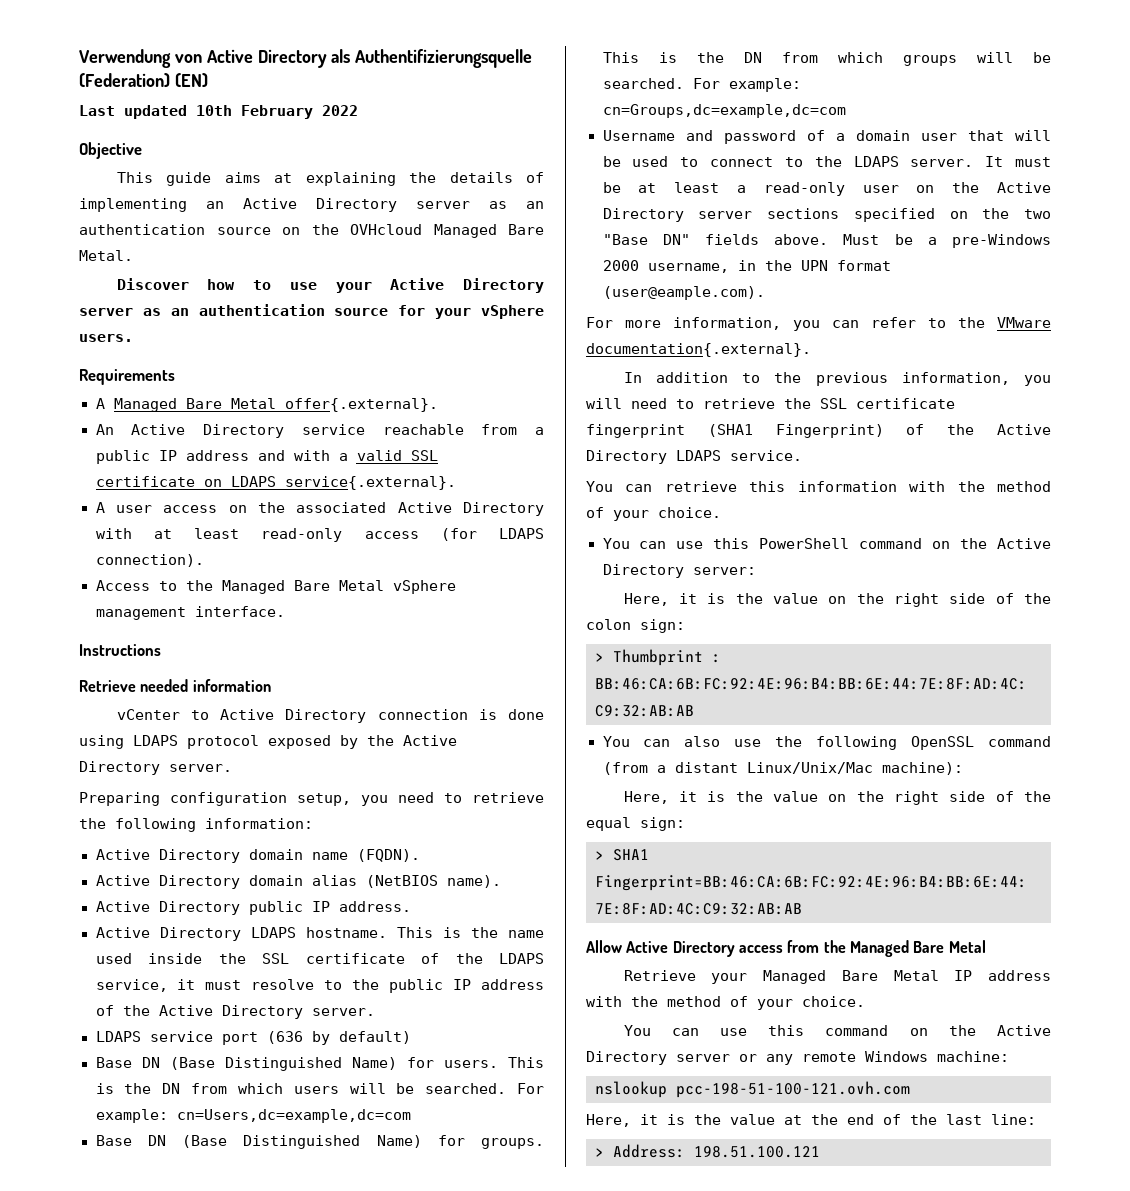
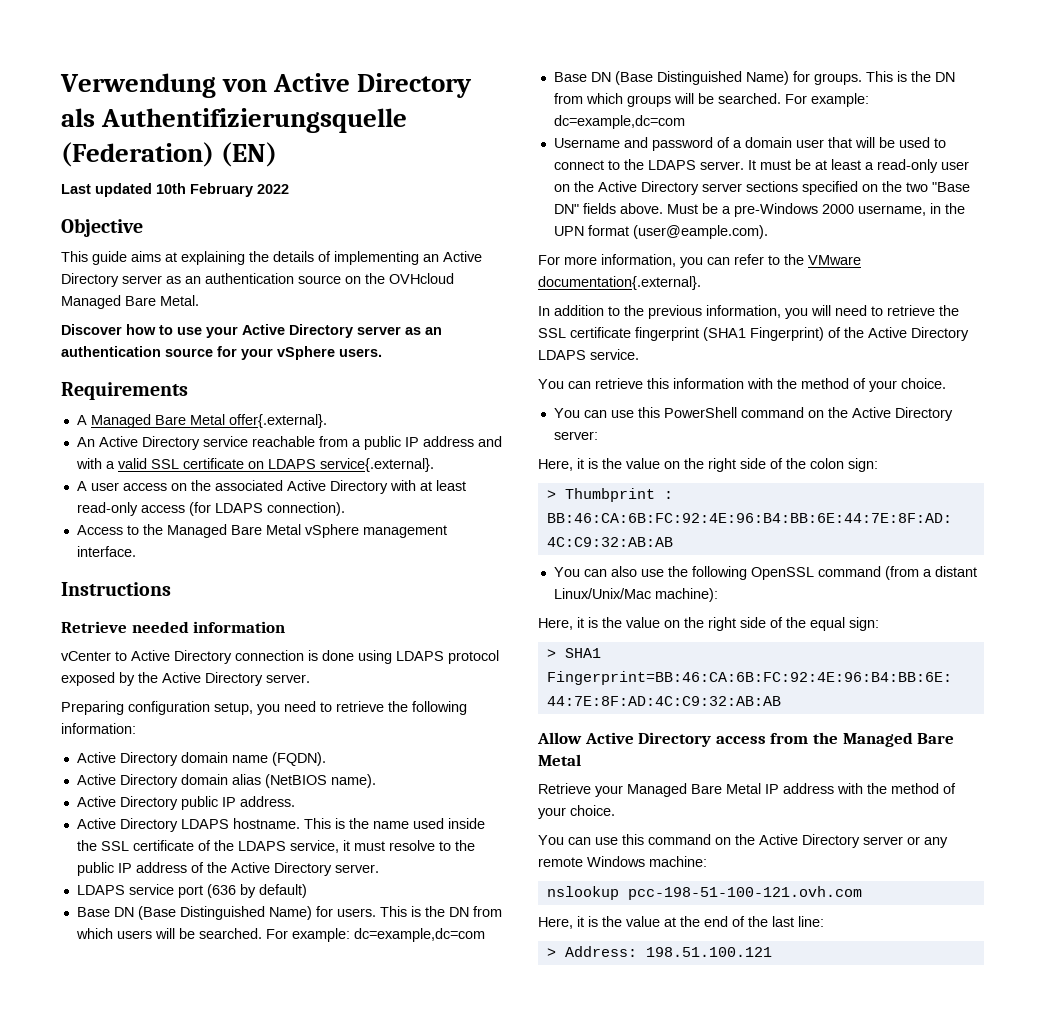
[176,1109,411,1123] cn=Users,dc=example,dc=com -> [353,928,485,942] dc=example,dc=com
[602,104,846,118] cn=Groups,dc=example,dc=com -> [553,115,685,129] dc=example,dc=com

